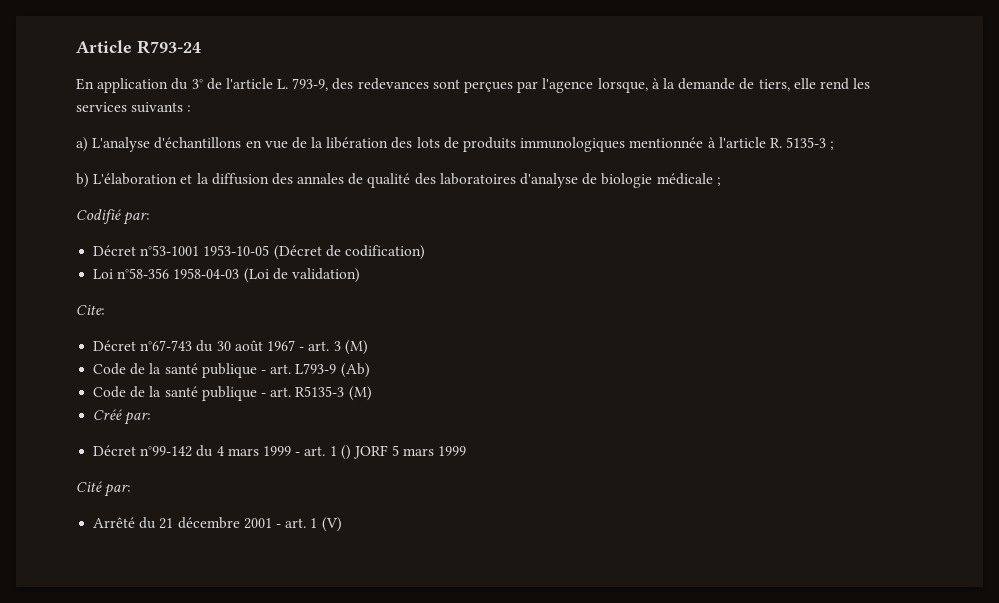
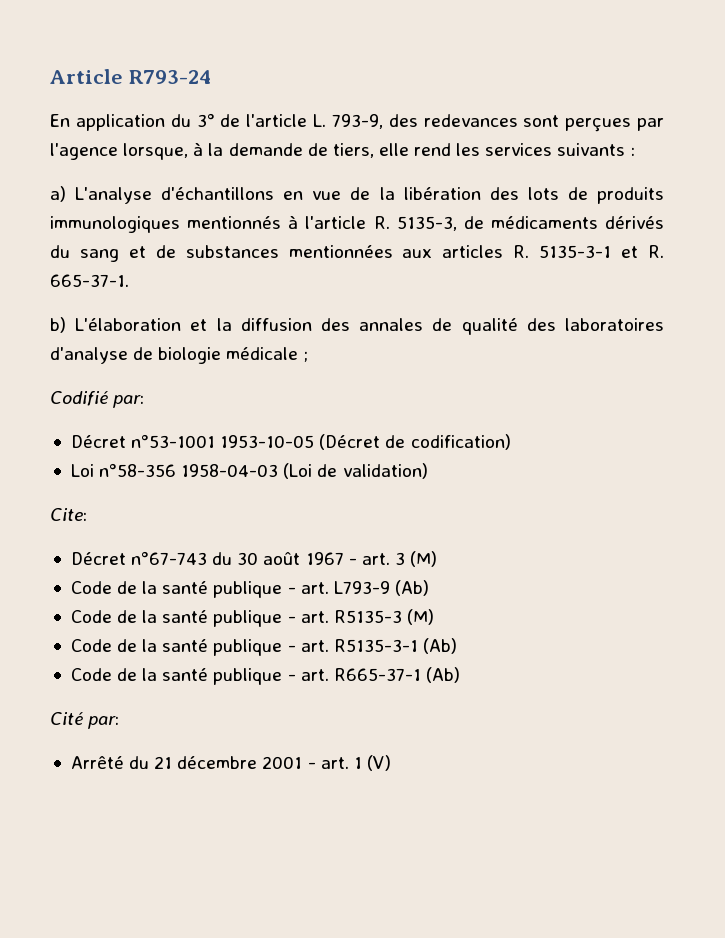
[629,137,704,148] mentionnée -> [187,216,282,229] mentionnés
[786,137,835,150] 5135-3 ; -> [396,216,664,231] [50,245,664,262] [50,274,129,287] 5135-3, de médicaments dérivés du sang et de substances mentionnées aux articles R. 5135-3-1 et R. 665-37-1.
[93,409,152,425] [93,445,467,460] Créé par: // Décret n°99-142 du 4 mars 1999 - art. 1 () JORF 5 mars 1999 -> [70,638,457,656] [70,667,460,685] Code de la santé publique - art. R5135-3-1 (Ab) // Code de la santé publique - art. R665-37-1 (Ab)

